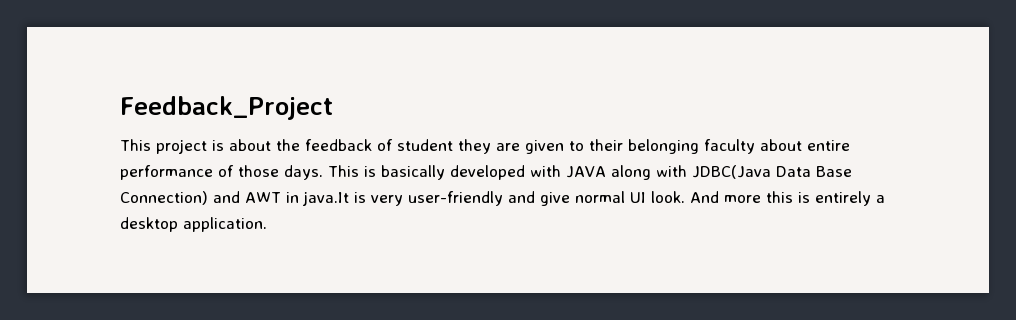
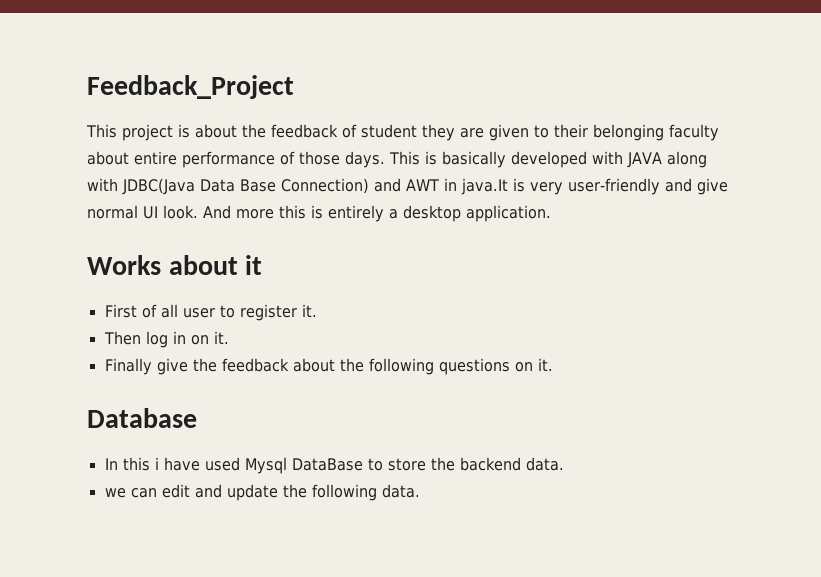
(267, 224) none -> [87,255,263,275] [104,304,317,321] [103,331,229,348] [104,358,553,375] [87,408,197,428] [104,457,564,474] [104,484,420,501] // Works about it // First of all user to register it. // Then log in on it. // Finally give the feedback about the following questions on it. // Database // In this i have used Mysql DataBase to store the backend data. // we can edit and update the following data.

